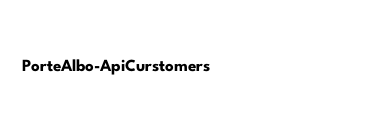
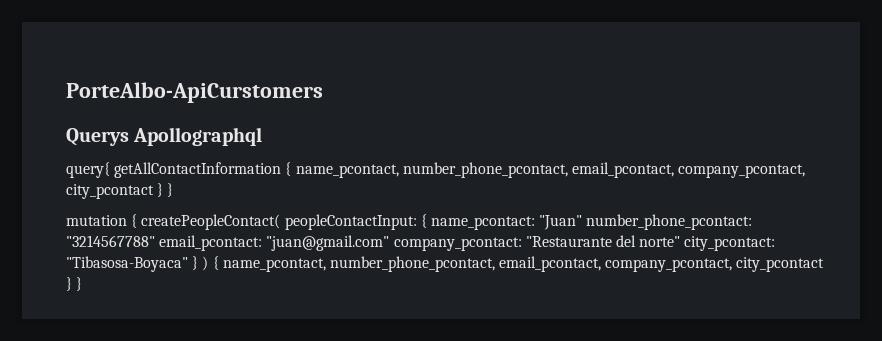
(210, 67) none -> [66,127,263,146] [66,162,806,178] [66,183,174,199] [66,214,753,230] [66,235,776,251] [66,256,825,272] [66,277,83,291] // Querys Apollographql // query{ getAllContactInformation { name_pcontact, number_phone_pcontact, email_pcontact, company_pcontact, city_pcontact } } // mutation { createPeopleContact( peopleContactInput: { name_pcontact: "Juan" number_phone_pcontact: "3214567788" email_pcontact: "juan@gmail.com" company_pcontact: "Restaurante del norte" city_pcontact: "Tibasosa-Boyaca" } ) { name_pcontact, number_phone_pcontact, email_pcontact, company_pcontact, city_pcontact } }

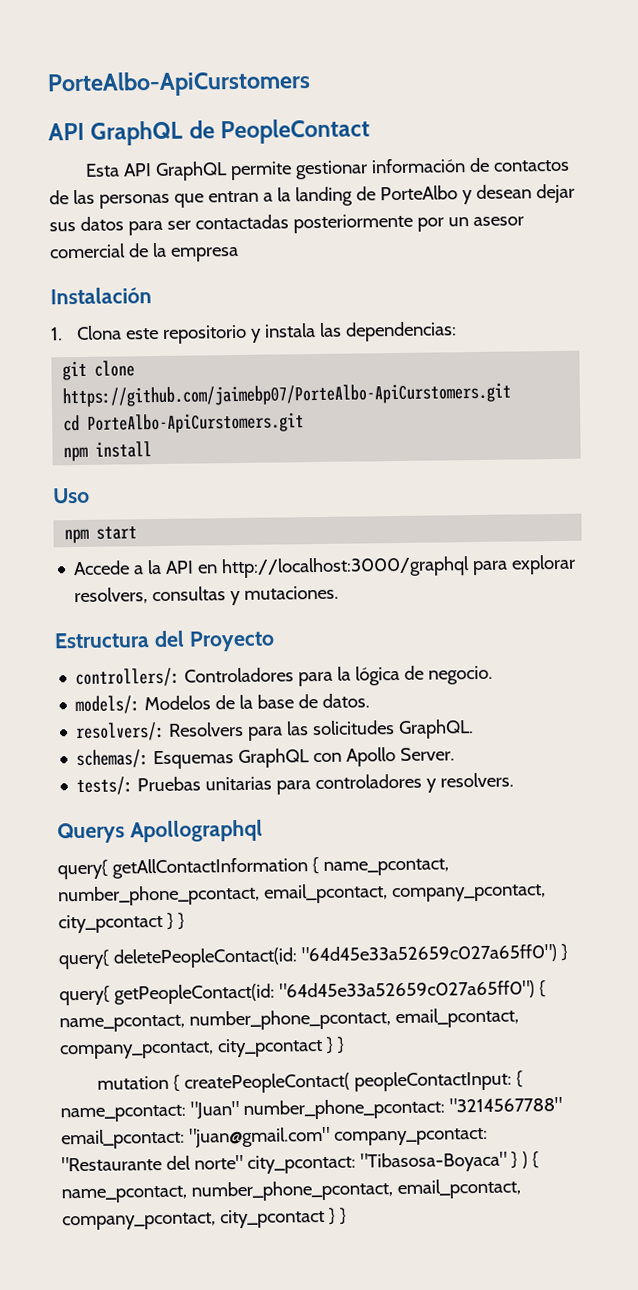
(323, 92) none -> [48,118,371,146] [85,157,570,182] [49,183,575,209] [49,213,524,236] [49,242,239,262] [50,287,152,305] [50,321,458,344] [62,360,136,381] [62,382,512,408] [63,412,305,434] [63,441,153,462] [53,487,90,504] [64,526,138,544] [73,554,577,579] [74,585,340,606] [54,630,275,652] [75,665,494,688] [75,693,371,715] [75,719,475,742] [76,747,456,770] [76,772,515,796] // API GraphQL de PeopleContact // Esta API GraphQL permite gestionar información de contactos de las personas que entran a la landing de PorteAlbo y desean dejar sus datos para ser contactadas posteriormente por un asesor comercial de la empresa // Instalación // 1. Clona este repositorio y instala las dependencias: // git clone https://github.com/jaimebp07/PorteAlbo-ApiCurstomers.git // cd PorteAlbo-ApiCurstomers.git // npm install // Uso // npm start // Accede a la API en http://localhost:3000/graphql para explorar resolvers, consultas y mutaciones. // Estructura del Proyecto // controllers/: Controladores para la lógica de negocio. // models/: Modelos de la base de datos. // resolvers/: Resolvers para las solicitudes GraphQL. // schemas/: Esquemas GraphQL con Apollo Server. // tests/: Pruebas unitarias para controladores y resolvers.
(174, 190) none -> [58,943,568,970] [59,980,546,1006] [59,1007,519,1033] [59,1036,345,1060] // query{ deletePeopleContact(id: "64d45e33a52659c027a65ff0") } // query{ getPeopleContact(id: "64d45e33a52659c027a65ff0") { name_pcontact, number_phone_pcontact, email_pcontact, company_pcontact, city_pcontact } }

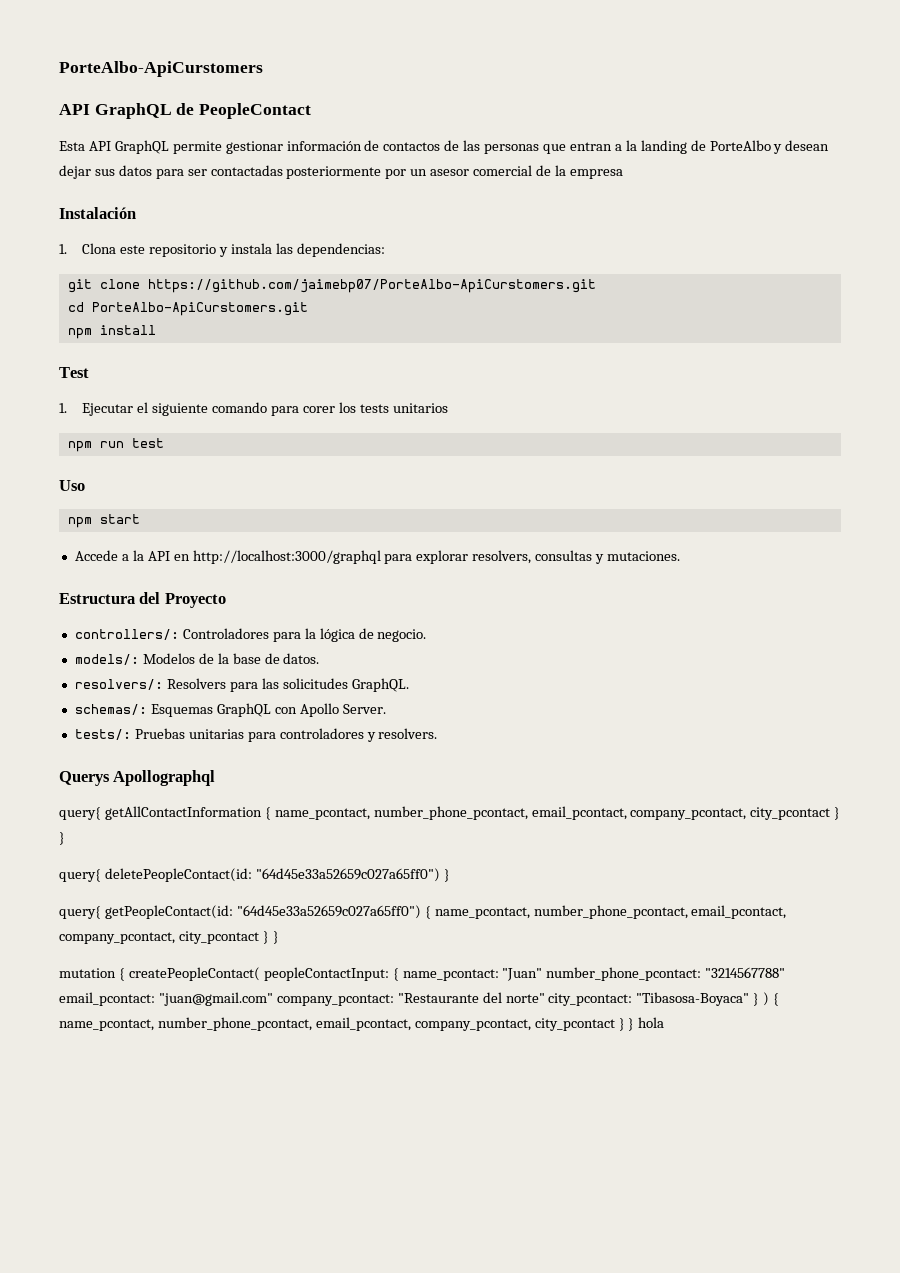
(153, 449) none -> [59,367,89,378] [59,402,448,416] [67,438,164,452] // Test // 1. Ejecutar el siguiente comando para corer los tests unitarios // npm run test
(347, 1216) none -> [638,1017,665,1028] hola

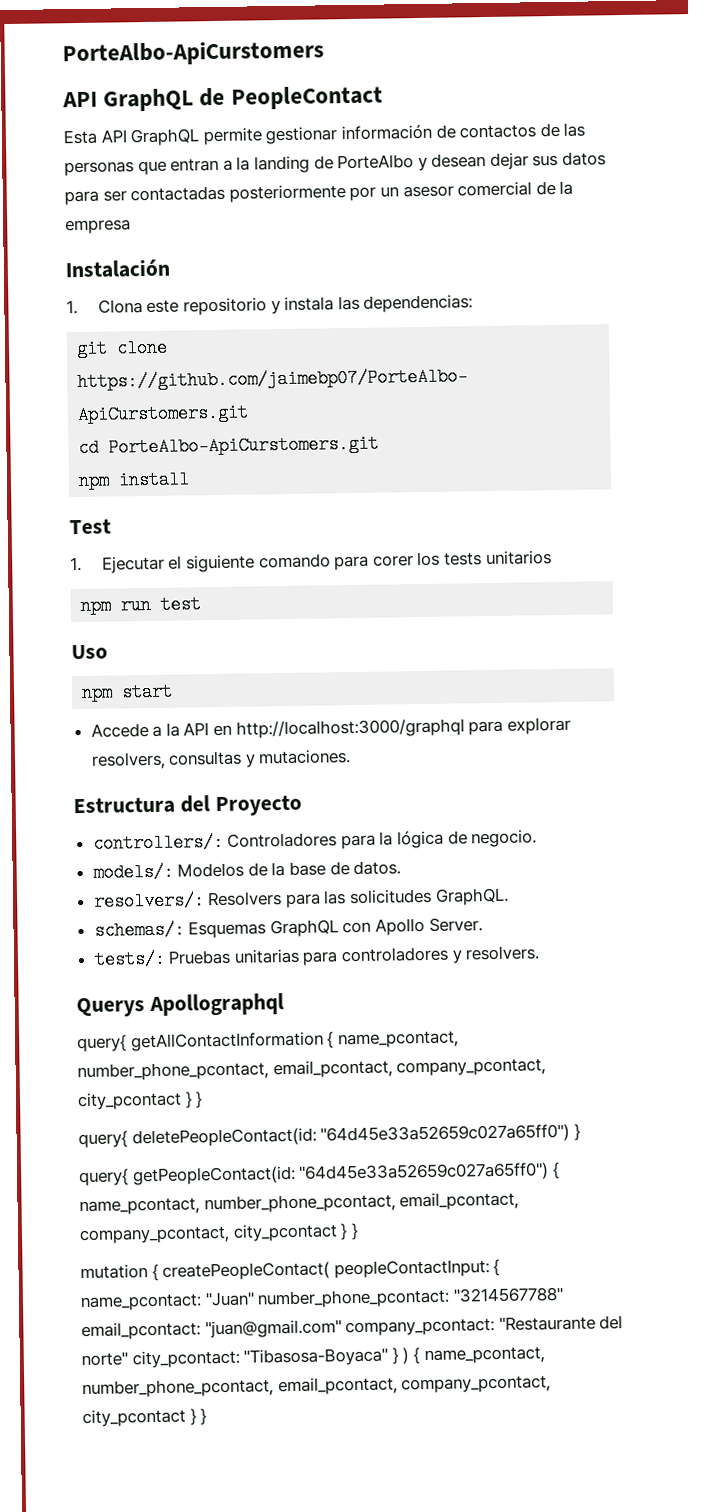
[638,1017,665,1028] hola -> (208, 1417) none

